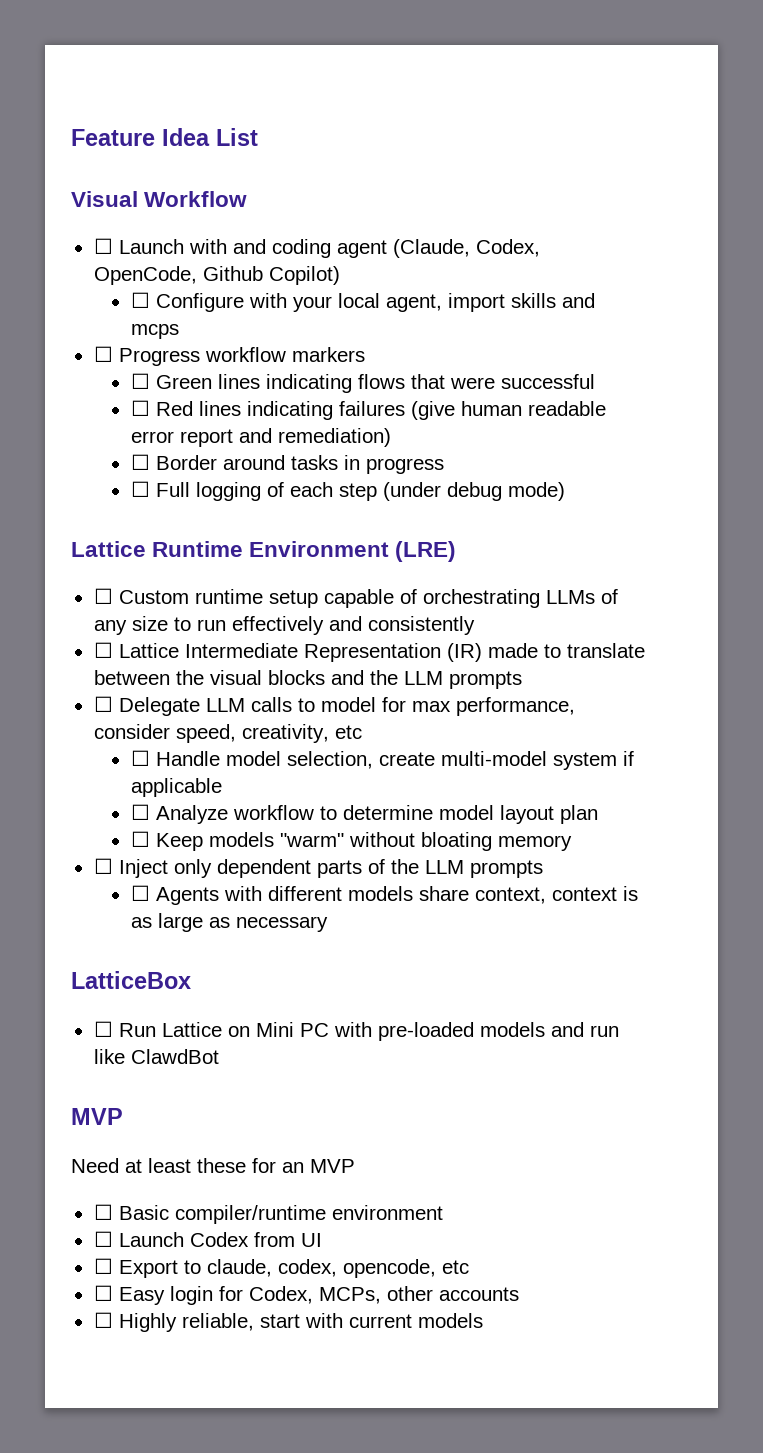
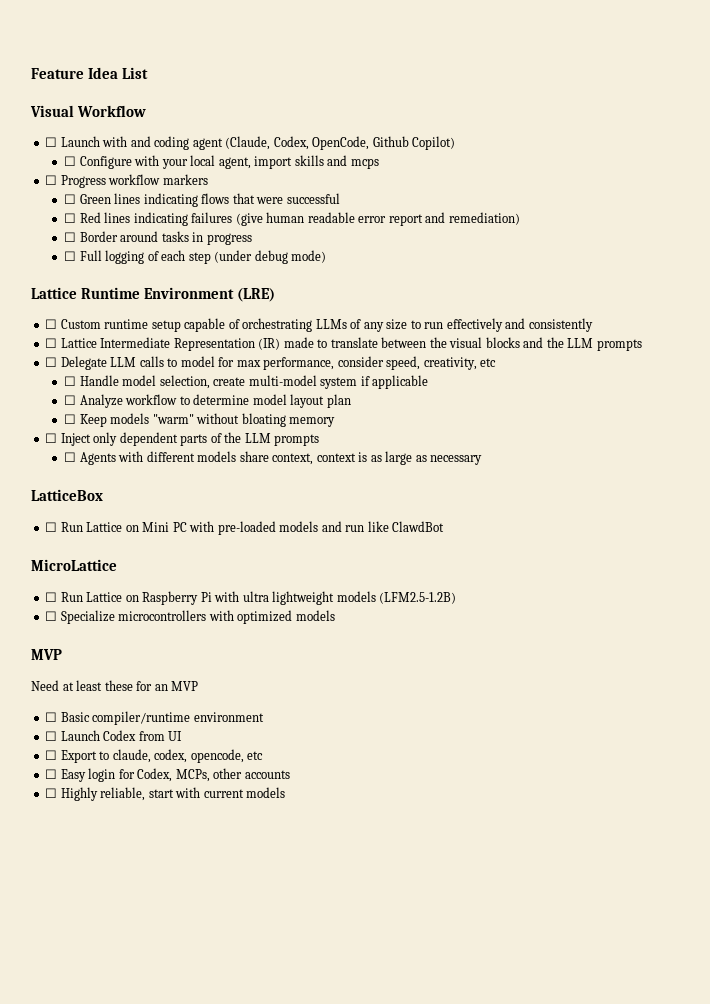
(219, 1056) none -> [31,559,117,571] [45,591,457,605] [45,610,335,624] // MicroLattice // ☐ Run Lattice on Raspberry Pi with ultra lightweight models (LFM2.5-1.2B) // ☐ Specialize microcontrollers with optimized models

